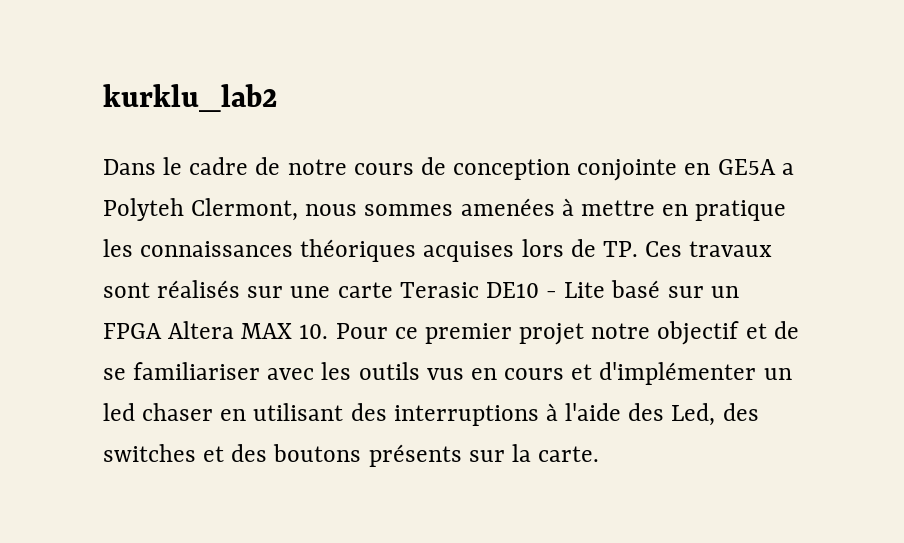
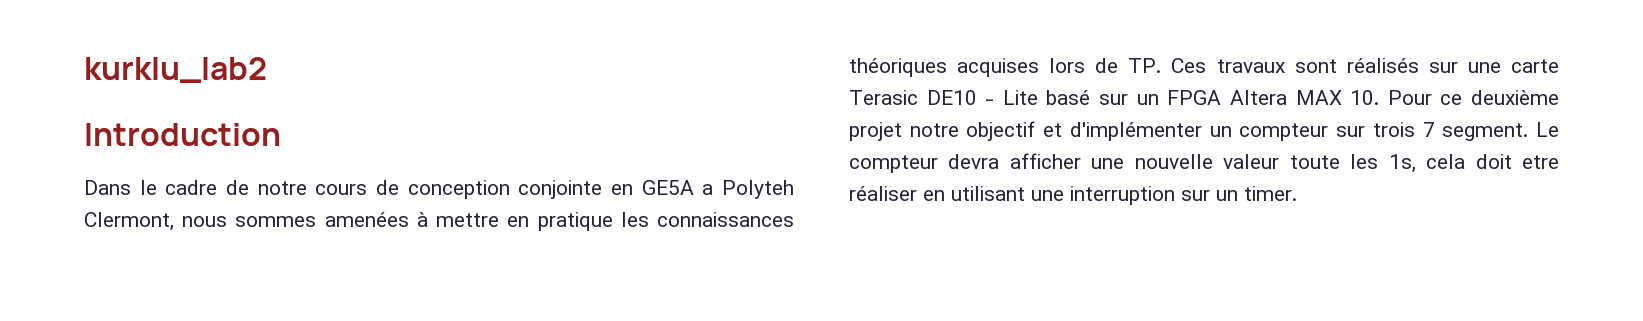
(278, 98) none -> [84,123,281,146] // Introduction
[424,323,512,344] premier -> [1471,90,1560,105] deuxième
[773,321,799,339] [103,362,792,385] [103,403,759,426] [103,444,600,467] de se familiariser avec les outils vus en cours et d'implémenter un led chaser en utilisant des interruptions à l'aide des Led, des switches et des boutons présents sur la carte. -> [1069,122,1559,141] [849,153,1559,173] [849,186,1297,205] d'implémenter un compteur sur trois 7 segment. Le compteur devra afficher une nouvelle valeur toute les 1s, cela doit etre réaliser en utilisant une interruption sur un timer.

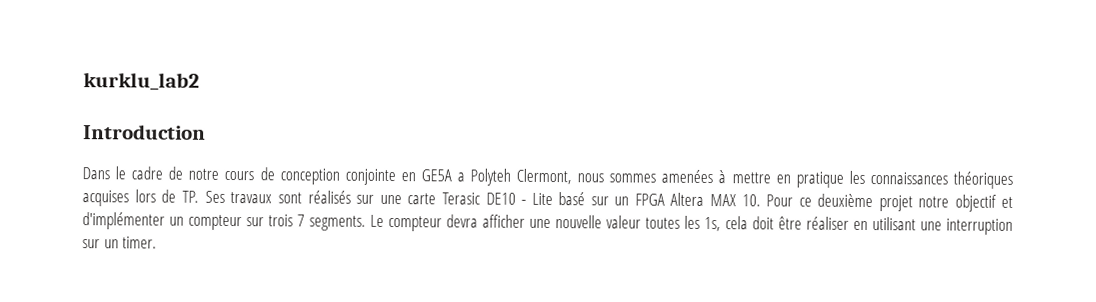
[1171,58,1207,73] Ces -> [204,190,225,203] Ses
[1442,123,1529,141] segment. -> [309,215,366,231] segments.
[1289,155,1340,169] toute -> [645,217,680,229] toutes
[1522,155,1559,169] etre -> [778,216,802,230] être

